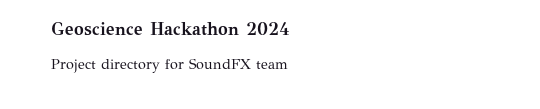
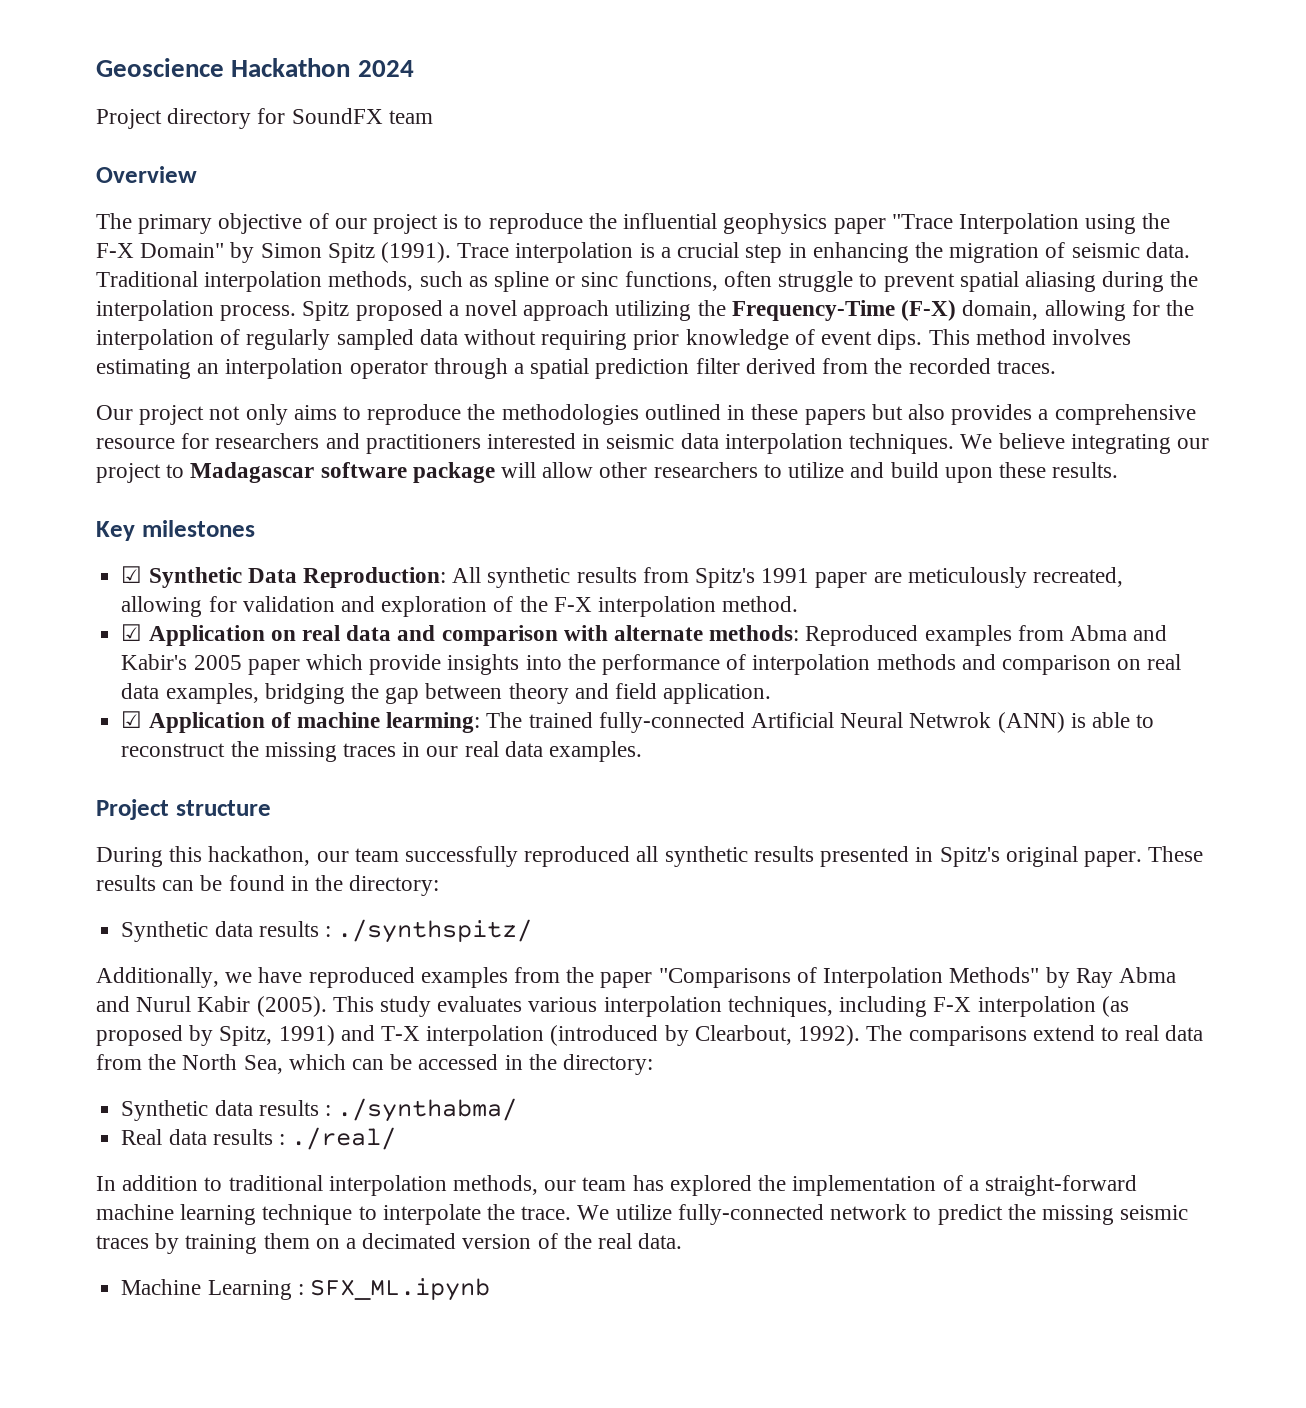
(288, 65) none -> [96,166,197,183] [96,213,1171,234] [96,242,1190,263] [96,271,1199,292] [96,300,1194,321] [96,329,1131,350] [96,358,1056,379] [96,404,1196,425] [96,433,1209,454] [96,462,1119,483] [96,520,255,541] [121,566,1124,588] [121,596,799,617] [121,624,1168,646] [121,654,1182,675] [121,683,772,704] [121,711,1155,733] [121,741,642,762] [96,799,271,820] [96,846,1204,867] [96,875,440,896] [121,919,533,943] [96,967,1176,988] [96,996,1129,1017] [96,1025,1204,1046] [96,1054,654,1075] [121,1098,518,1122] [121,1127,397,1150] [96,1175,1137,1196] [96,1204,1189,1225] [96,1233,683,1254] [121,1278,490,1301] // Overview // The primary objective of our project is to reproduce the influential geophysics paper "Trace Interpolation using the F-X Domain" by Simon Spitz (1991). Trace interpolation is a crucial step in enhancing the migration of seismic data. Traditional interpolation methods, such as spline or sinc functions, often struggle to prevent spatial aliasing during the interpolation process. Spitz proposed a novel approach utilizing the Frequency-Time (F-X) domain, allowing for the interpolation of regularly sampled data without requiring prior knowledge of event dips. This method involves estimating an interpolation operator through a spatial prediction filter derived from the recorded traces. // Our project not only aims to reproduce the methodologies outlined in these papers but also provides a comprehensive resource for researchers and practitioners interested in seismic data interpolation techniques. We believe integrating our project to Madagascar software package will allow other researchers to utilize and build upon these results. // Key milestones // ☑ Synthetic Data Reproduction: All synthetic results from Spitz's 1991 paper are meticulously recreated, allowing for validation and exploration of the F-X interpolation method. // ☑ Application on real data and comparison with alternate methods: Reproduced examples from Abma and Kabir's 2005 paper which provide insights into the performance of interpolation methods and comparison on real data examples, bridging the gap between theory and field application. // ☑ Application of machine learming: The trained fully-connected Artificial Neural Netwrok (ANN) is able to reconstruct the missing traces in our real data examples. // Project structure // During this hackathon, our team successfully reproduced all synthetic results presented in Spitz's original paper. These results can be found in the directory: // Synthetic data results : ./synthspitz/ // Additionally, we have reproduced examples from the paper "Comparisons of Interpolation Methods" by Ray Abma and Nurul Kabir (2005). This study evaluates various interpolation techniques, including F-X interpolation (as proposed by Spitz, 1991) and T-X interpolation (introduced by Clearbout, 1992). The comparisons extend to real data from the North Sea, which can be accessed in the directory: // Synthetic data results : ./synthabma/ // Real data results : ./real/ // In addition to traditional interpolation methods, our team has explored the implementation of a straight-forward machine learning technique to interpolate the trace. We utilize fully-connected network to predict the missing seismic traces by training them on a decimated version of the real data. // Machine Learning : SFX_ML.ipynb

